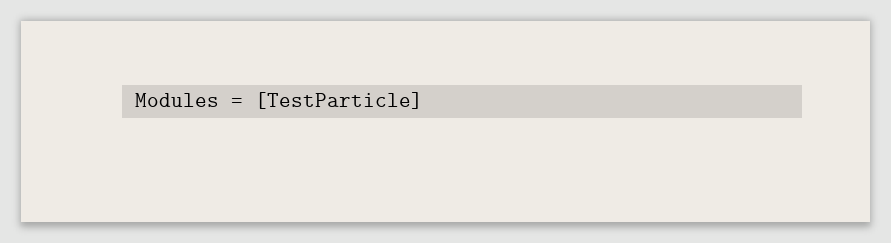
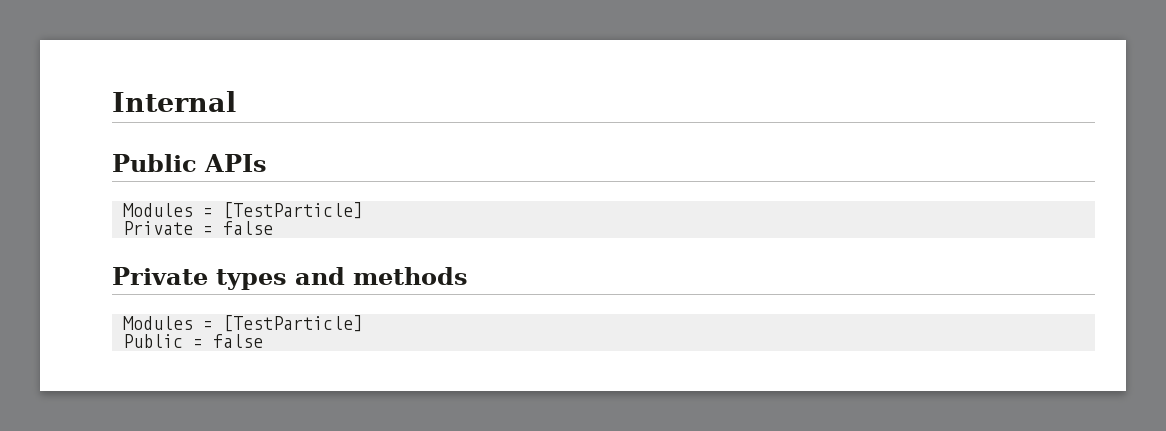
[134,92,423,109] Modules = [TestParticle] -> [112,91,236,112] [112,154,267,172] [123,202,364,219] [123,221,274,235] [112,267,468,290] [123,315,364,332] [123,334,264,348] Internal // Public APIs // Modules = [TestParticle] // Private = false // Private types and methods // Modules = [TestParticle] // Public = false

